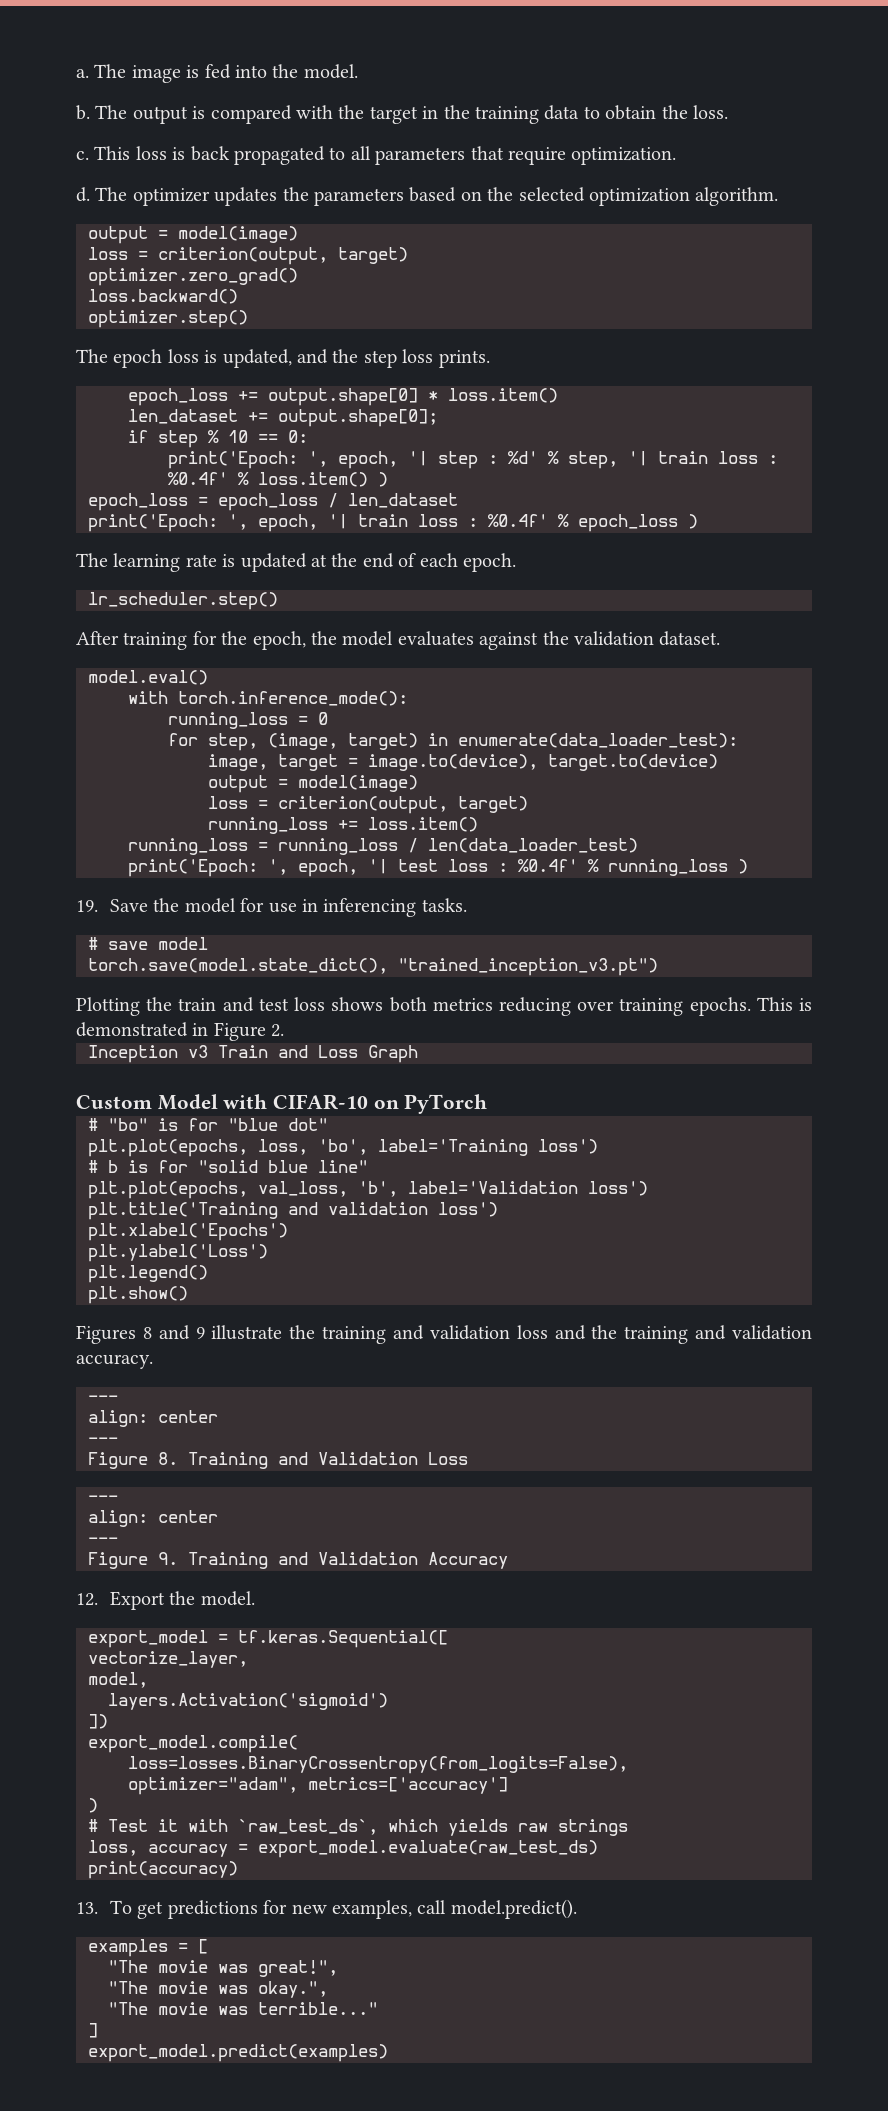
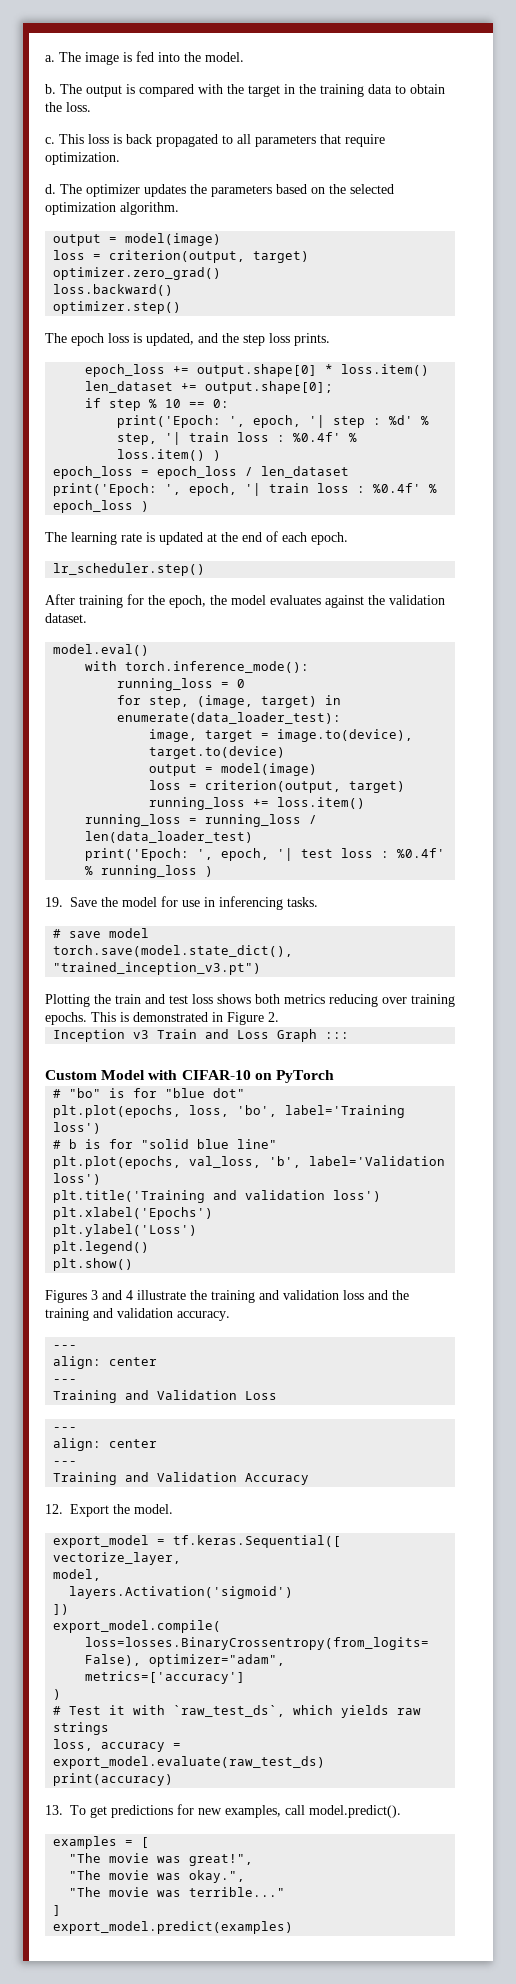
(418, 1054) none -> [325,1032,350,1039] :::
[142,1325,205,1340] 8 and 9 -> [91,1290,133,1300] 3 and 4
[88,1452,178,1469] Figure 8. -> (78, 1381) none
[88,1552,178,1569] Figure 9. -> (78, 1463) none

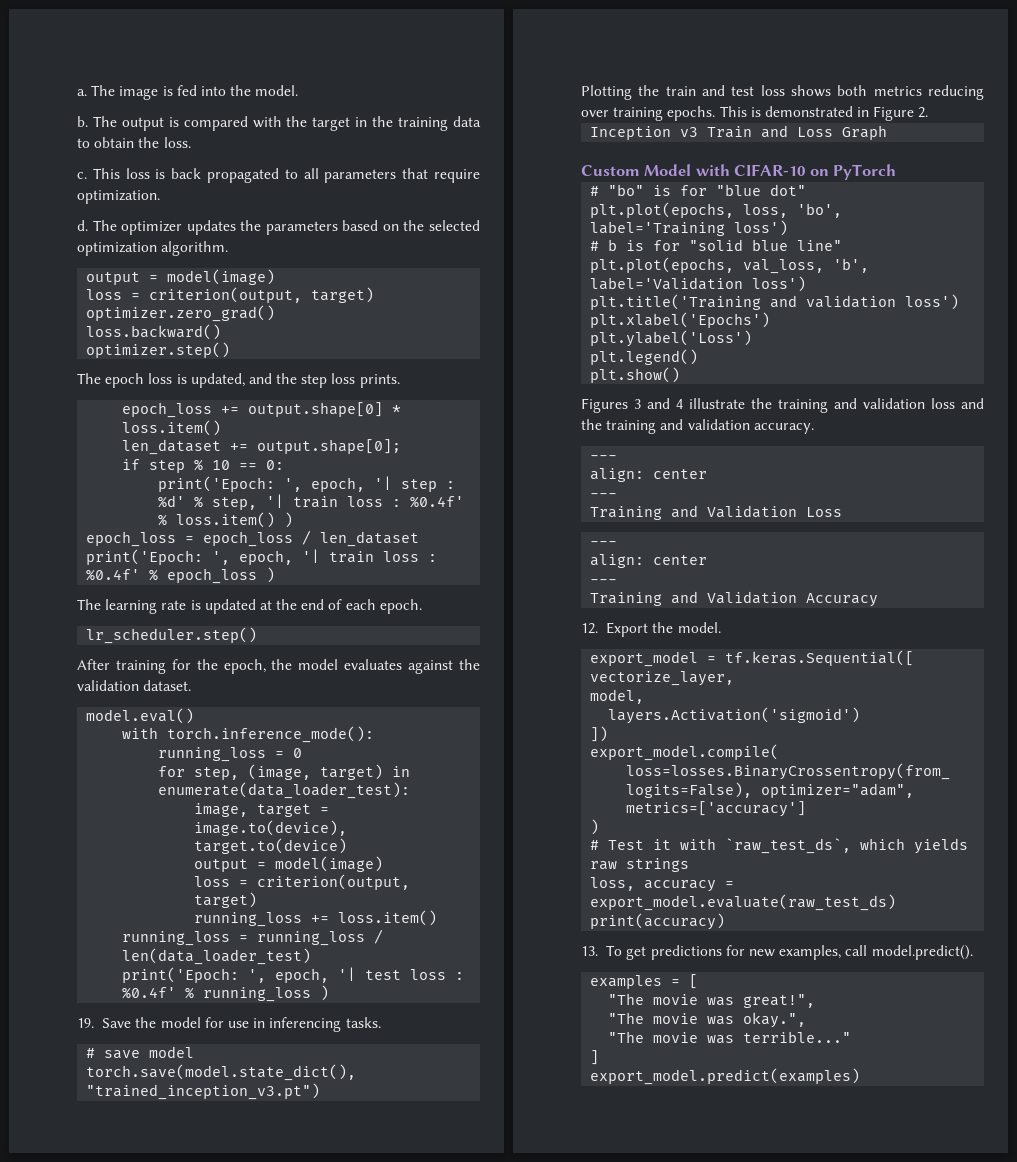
[325,1032,350,1039] ::: -> (888, 132) none

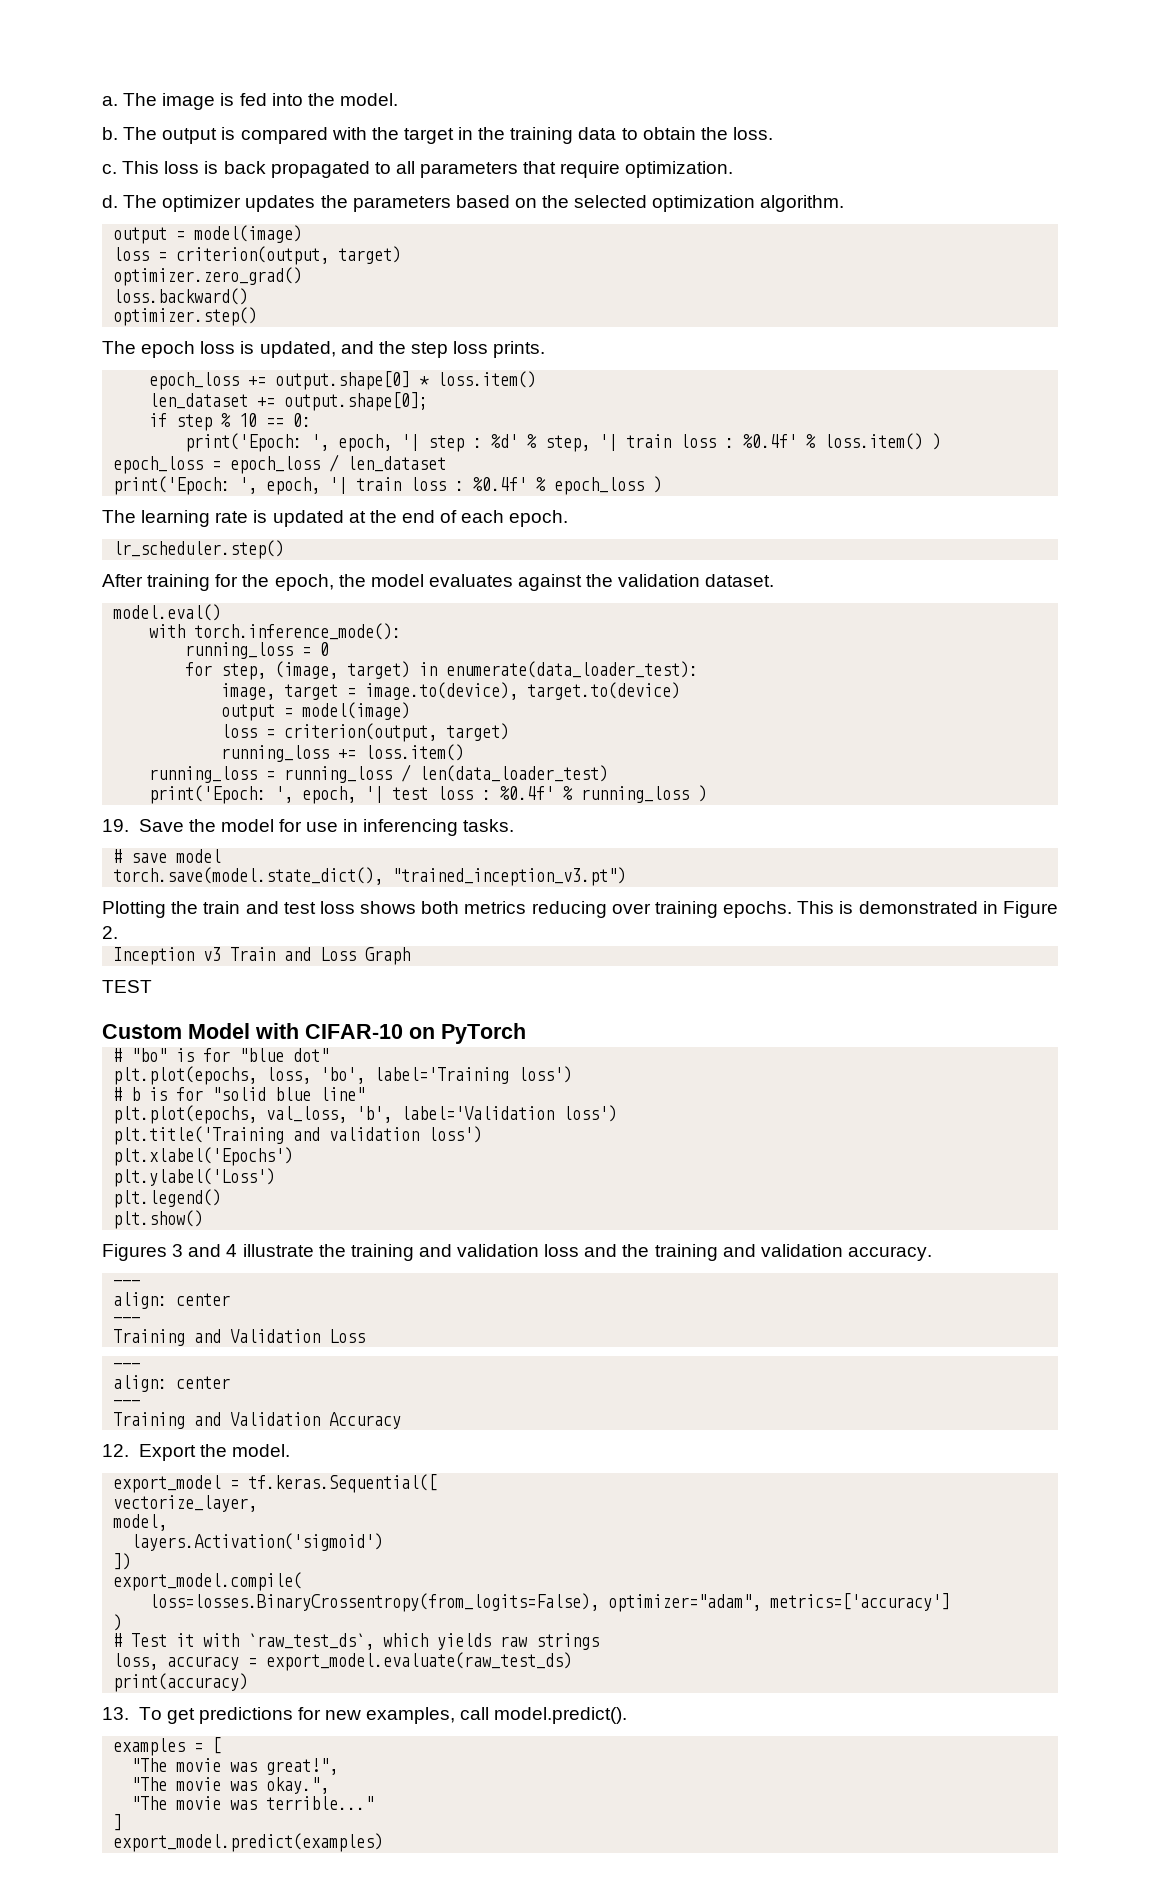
(888, 132) none -> [102,980,152,993] // TEST

